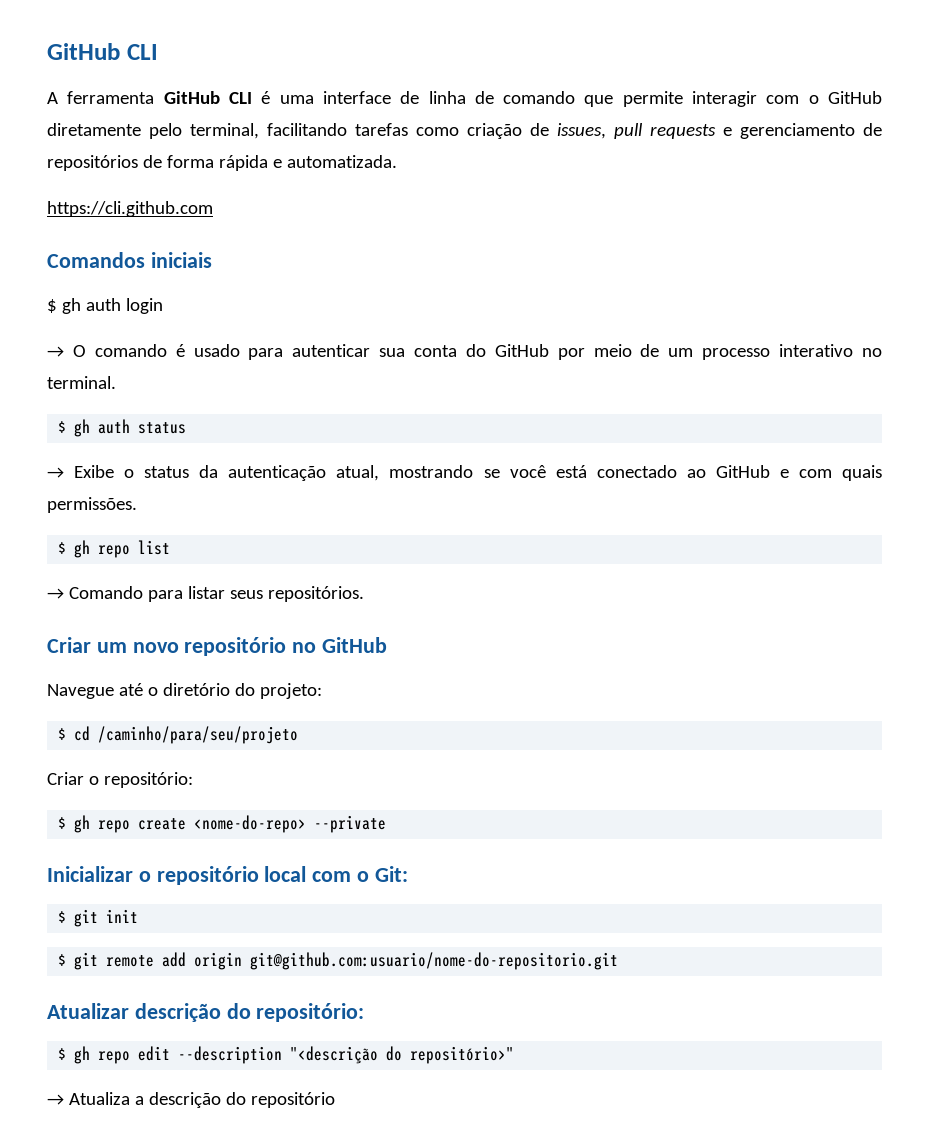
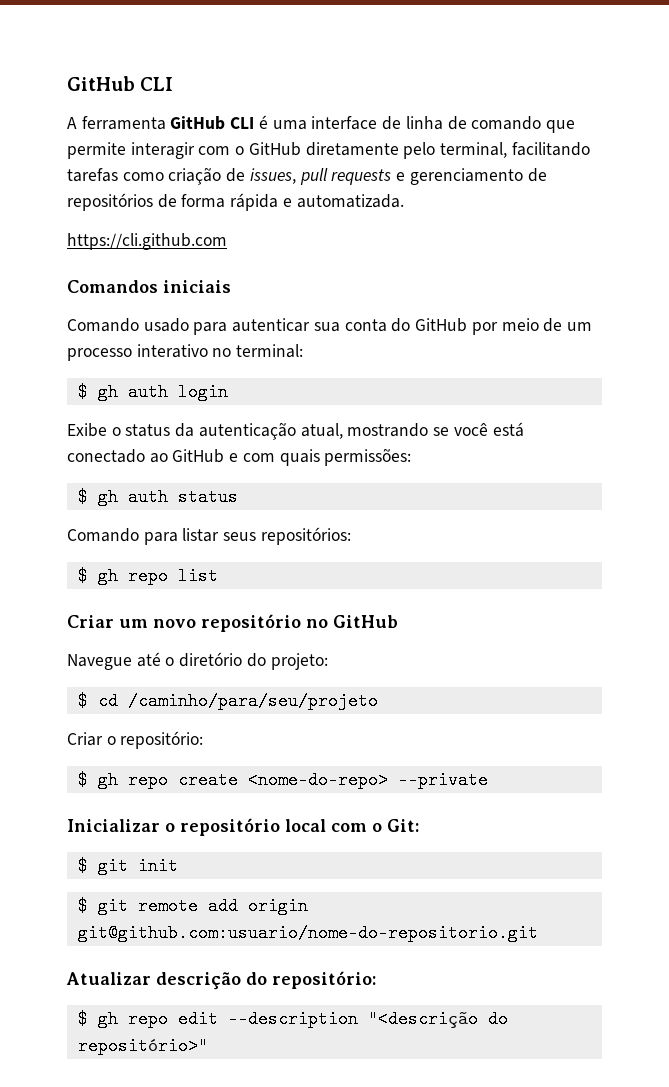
[47,298,163,314] [47,344,185,357] $ gh auth login // → O comando é -> [67,318,139,332] Comando
[47,376,116,389] [58,419,187,437] [47,467,64,478] terminal. // $ gh auth status // → -> [236,344,304,358] [77,383,228,401] terminal: // $ gh auth login //
[47,497,137,513] [58,540,171,558] [47,586,364,602] permissões. // $ gh repo list // → Comando para listar seus repositórios. -> [324,448,412,466] [77,488,238,506] [67,527,351,545] [77,567,218,585] permissões: // $ gh auth status // Comando para listar seus repositórios: // $ gh repo list
[47,1092,335,1108] // → Atualiza a descrição do repositório -> (208, 1046) none

